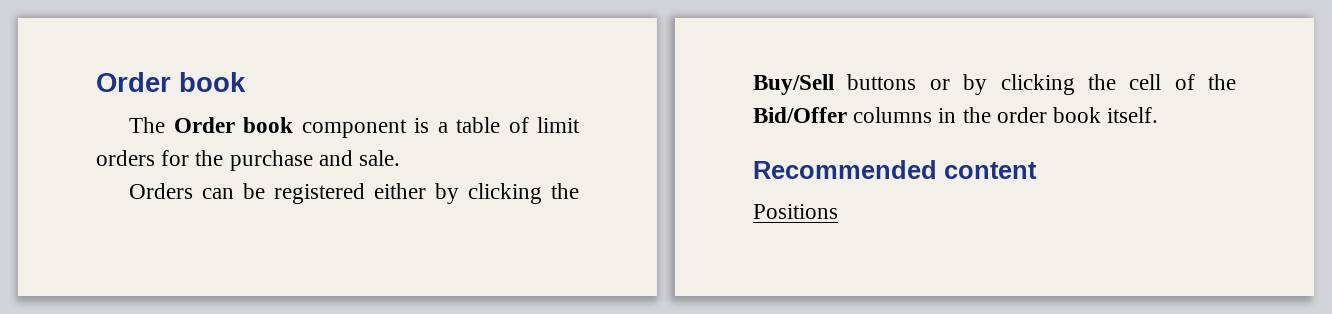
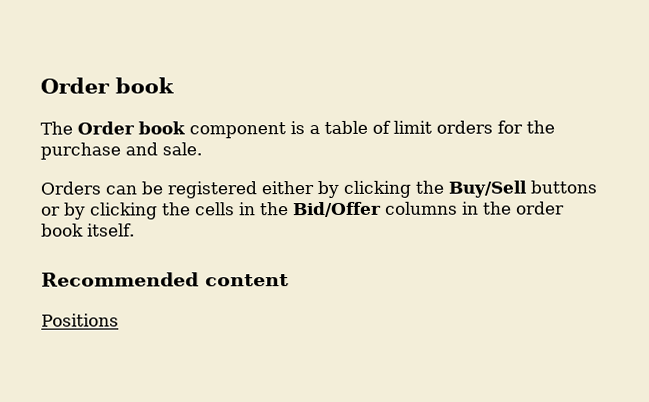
[1129,74,1195,90] cell of -> [195,202,256,216] cells in

